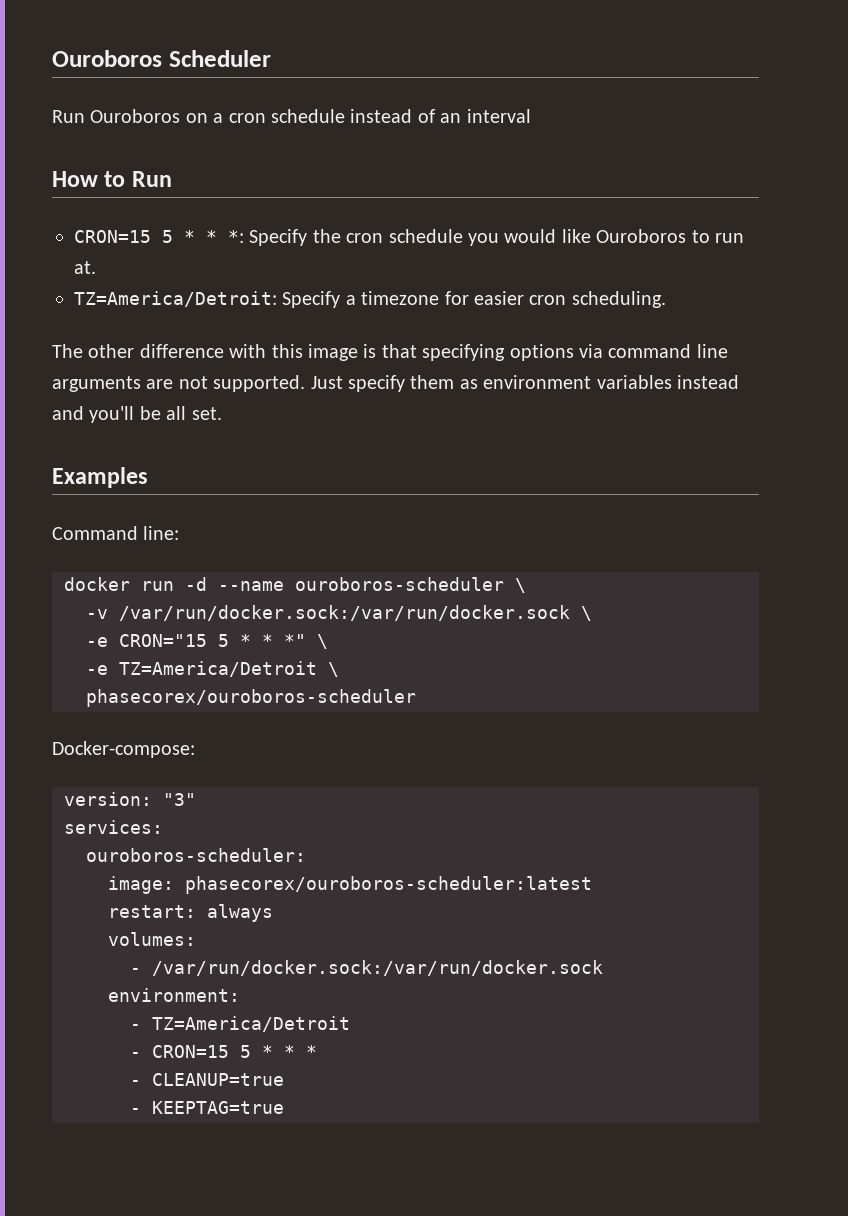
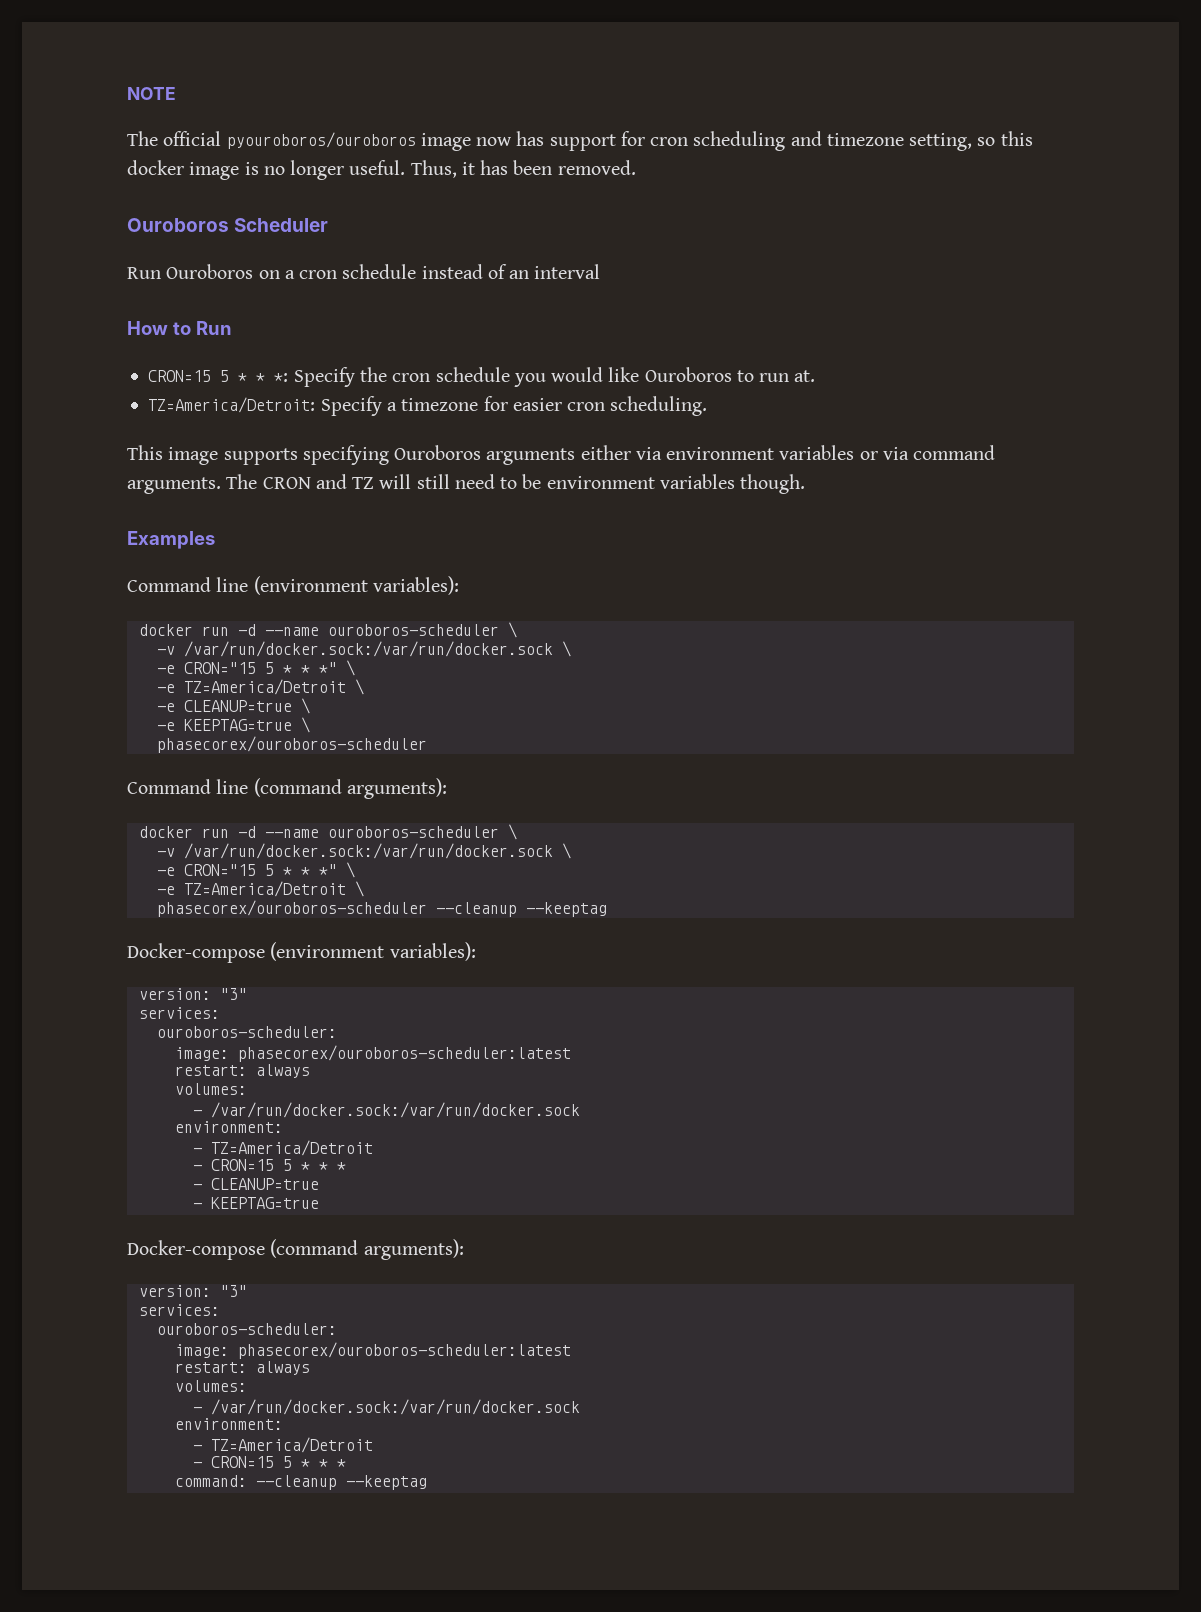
(52, 58) none -> [127,87,176,100] [127,131,1033,151] [127,160,636,180] NOTE // The official pyouroboros/ouroboros image now has support for cron scheduling and timezone setting, so this docker image is no longer useful. Thus, it has been removed. //
[52,344,728,361] [52,375,739,392] [52,406,222,423] [52,467,148,488] [52,526,180,540] The other difference with this image is that specifying options via command line arguments are not supported. Just specify them as environment variables instead and you'll be all set. // Examples // Command line: -> [127,445,996,465] [127,474,806,494] [127,531,215,549] [127,576,459,595] [138,622,517,638] [156,641,571,657] [156,660,355,676] [156,679,364,695] [156,698,310,714] [156,717,310,733] [156,736,427,753] [127,778,447,799] This image supports specifying Ouroboros arguments either via environment variables or via command arguments. The CRON and TZ will still need to be environment variables though. // Examples // Command line (environment variables): // docker run -d --name ouroboros-scheduler \ // -v /var/run/docker.sock:/var/run/docker.sock \ // -e CRON="15 5 * * *" \ // -e TZ=America/Detroit \ // -e CLEANUP=true \ // -e KEEPTAG=true \ // phasecorex/ouroboros-scheduler // Command line (command arguments):
[52,741,195,758] // Docker-compose: -> [435,902,607,917] [127,942,476,963] --cleanup --keeptag // Docker-compose (environment variables):
(284, 1107) none -> [127,1239,464,1260] [138,1285,247,1297] [138,1304,220,1316] [156,1323,337,1335] [174,1342,571,1359] [174,1361,310,1375] [174,1380,247,1392] [192,1399,580,1415] [174,1418,283,1430] [192,1437,373,1453] [192,1456,346,1468] [174,1475,427,1490] // Docker-compose (command arguments): // version: "3" // services: // ouroboros-scheduler: // image: phasecorex/ouroboros-scheduler:latest // restart: always // volumes: // - /var/run/docker.sock:/var/run/docker.sock // environment: // - TZ=America/Detroit // - CRON=15 5 * * * // command: --cleanup --keeptag

